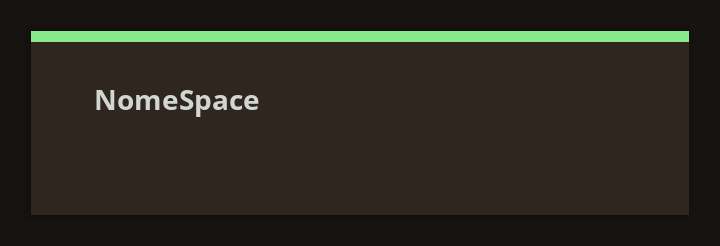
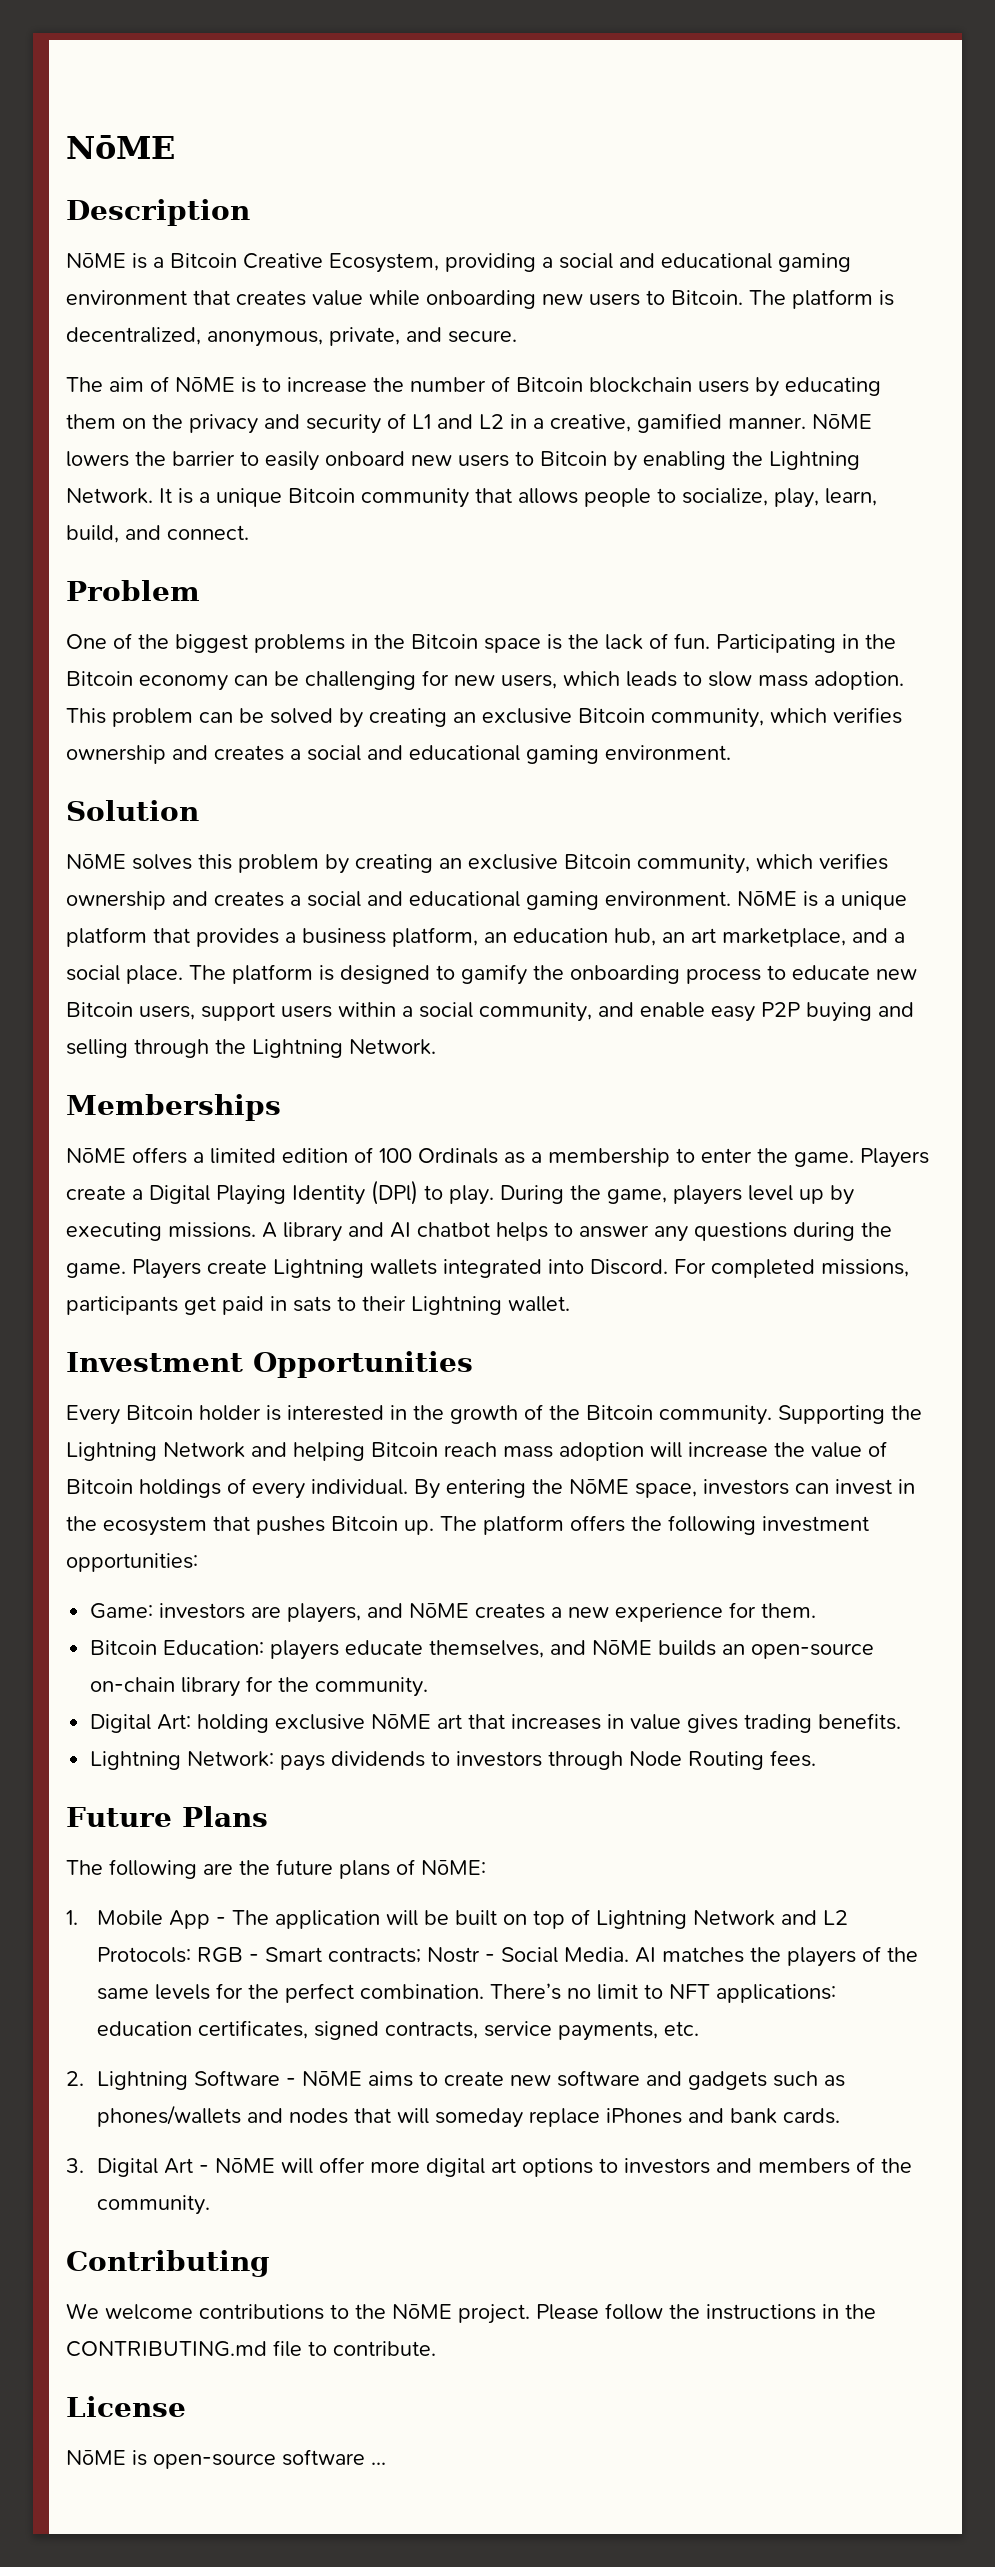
[94,90,260,117] NomeSpace -> [66,135,175,159] [66,199,250,226] [66,253,851,273] [66,289,894,309] [66,327,517,347] [66,376,881,397] [66,413,872,434] [66,451,860,471] [66,488,877,508] [66,525,249,543] [66,580,200,601] [66,633,896,653] [66,670,904,691] [66,707,902,728] [66,745,731,764] [66,800,199,821] [66,853,888,874] [66,891,907,910] [66,927,905,947] [66,964,917,985] [66,1002,914,1022] [66,1039,436,1058] [66,1094,281,1121] [66,1147,929,1168] [66,1180,854,1205] [66,1222,892,1242] [66,1259,909,1279] [66,1296,570,1315] [66,1351,473,1378] [66,1404,922,1425] [66,1441,887,1461] [66,1478,915,1499] [66,1515,869,1536] [66,1553,198,1572] [90,1602,817,1623] [90,1640,875,1660] [90,1676,429,1697] [90,1713,902,1733] [90,1750,817,1771] [66,1806,268,1827] [66,1859,486,1879] [66,1909,848,1929] [96,1946,918,1967] [96,1983,836,2003] [96,2020,699,2041] [66,2070,845,2090] [96,2105,840,2128] [66,2157,912,2177] [96,2195,210,2215] [66,2250,270,2277] [66,2303,876,2324] [66,2340,436,2357] [66,2396,186,2417] [66,2449,386,2469] NōME // Description // NōME is a Bitcoin Creative Ecosystem, providing a social and educational gaming environment that creates value while onboarding new users to Bitcoin. The platform is decentralized, anonymous, private, and secure. // The aim of NōME is to increase the number of Bitcoin blockchain users by educating them on the privacy and security of L1 and L2 in a creative, gamified manner. NōME lowers the barrier to easily onboard new users to Bitcoin by enabling the Lightning Network. It is a unique Bitcoin community that allows people to socialize, play, learn, build, and connect. // Problem // One of the biggest problems in the Bitcoin space is the lack of fun. Participating in the Bitcoin economy can be challenging for new users, which leads to slow mass adoption. This problem can be solved by creating an exclusive Bitcoin community, which verifies ownership and creates a social and educational gaming environment. // Solution // NōME solves this problem by creating an exclusive Bitcoin community, which verifies ownership and creates a social and educational gaming environment. NōME is a unique platform that provides a business platform, an education hub, an art marketplace, and a social place. The platform is designed to gamify the onboarding process to educate new Bitcoin users, support users within a social community, and enable easy P2P buying and selling through the Lightning Network. // Memberships // NōME offers a limited edition of 100 Ordinals as a membership to enter the game. Players create a Digital Playing Identity (DPl) to play. During the game, players level up by executing missions. A library and AI chatbot helps to answer any questions during the game. Players create Lightning wallets integrated into Discord. For completed missions, participants get paid in sats to their Lightning wallet. // Investment Opportunities // Every Bitcoin holder is interested in the growth of the Bitcoin community. Supporting the Lightning Network and helping Bitcoin reach mass adoption will increase the value of Bitcoin holdings of every individual. By entering the NōME space, investors can invest in the ecosystem that pushes Bitcoin up. The platform offers the following investment opportunities: // Game: investors are players, and NōME creates a new experience for them. // Bitcoin Education: players educate themselves, and NōME builds an open-source on-chain library for the community. // Digital Art: holding exclusive NōME art that increases in value gives trading benefits. // Lightning Network: pays dividends to investors through Node Routing fees. // Future Plans // The following are the future plans of NōME: // 1. Mobile App - The application will be built on top of Lightning Network and L2 Protocols: RGB - Smart contracts; Nostr - Social Media. AI matches the players of the same levels for the perfect combination. There’s no limit to NFT applications: education certificates, signed contracts, service payments, etc. // 2. Lightning Software - NōME aims to create new software and gadgets such as phones/wallets and nodes that will someday replace iPhones and bank cards. // 3. Digital Art - NōME will offer more digital art options to investors and members of the community. // Contributing // We welcome contributions to the NōME project. Please follow the instructions in the CONTRIBUTING.md file to contribute. // License // NōME is open-source software ...

